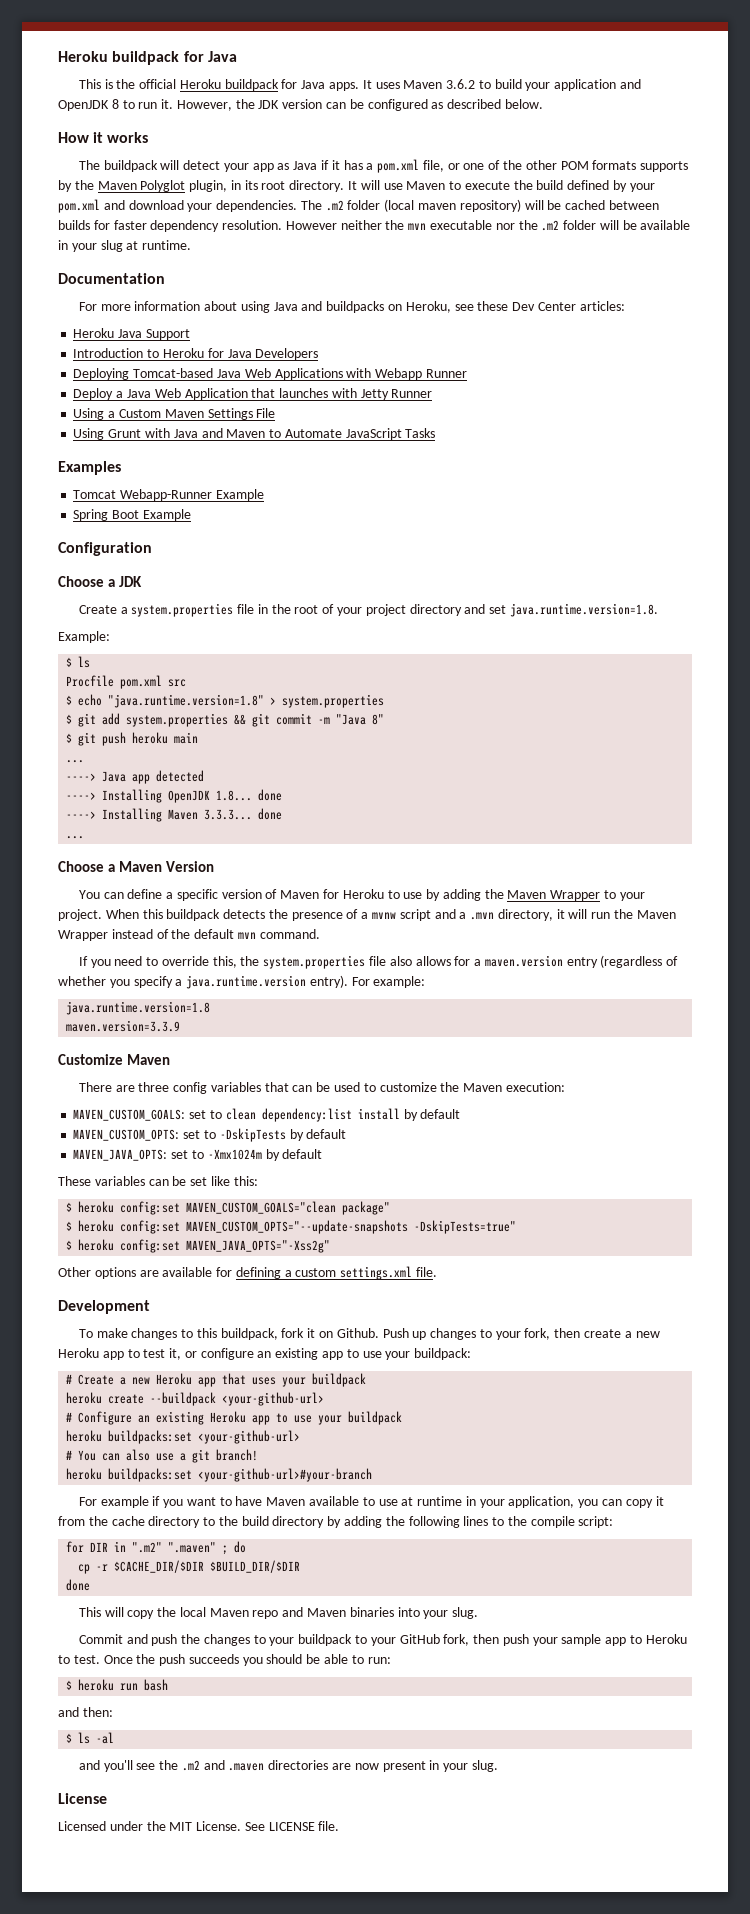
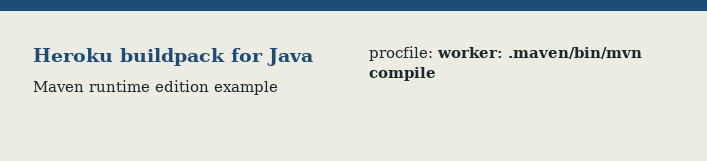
[78,79,642,91] [58,99,543,111] [58,132,149,143] [78,159,689,173] [58,180,655,192] [58,199,659,213] [58,220,691,232] [58,240,192,252] [58,273,165,284] [78,301,625,313] [73,328,190,340] [73,348,319,360] [73,368,467,380] [73,388,433,400] [73,408,276,420] [73,428,436,440] [58,461,121,475] [73,489,264,501] [73,509,191,521] [58,542,152,556] [58,576,142,587] [78,603,658,617] [58,631,110,643] [66,656,91,668] [66,675,187,689] [66,694,385,708] [66,713,385,727] [66,732,199,746] [66,760,85,763] [66,770,205,784] [66,789,283,803] [66,808,283,822] [66,836,85,839] [58,861,214,872] [78,889,645,901] [58,909,676,921] [58,929,320,941] [78,955,679,969] [58,975,426,989] [66,1001,211,1015] [66,1020,181,1032] [58,1054,170,1065] [78,1082,565,1094] [73,1108,461,1122] [73,1128,347,1142] [73,1149,323,1161] [58,1176,258,1186] [66,1201,391,1215] [66,1220,517,1234] [66,1239,331,1253] [58,1266,438,1280] [58,1300,150,1314] [78,1328,660,1340] [58,1348,472,1360] [66,1373,367,1387] [66,1392,325,1406] [66,1411,403,1425] [66,1430,301,1444] [66,1449,259,1463] [66,1468,373,1482] [78,1496,664,1508] [58,1516,614,1528] [66,1541,247,1555] [78,1560,301,1574] [66,1579,91,1591] [78,1607,479,1619] [78,1634,687,1646] [58,1654,391,1666] [66,1679,169,1691] [58,1707,113,1717] [66,1732,115,1744] [78,1760,498,1772] [58,1793,107,1804] [58,1821,340,1831] This is the official Heroku buildpack for Java apps. It uses Maven 3.6.2 to build your application and OpenJDK 8 to run it. However, the JDK version can be configured as described below. // How it works // The buildpack will detect your app as Java if it has a pom.xml file, or one of the other POM formats supports by the Maven Polyglot plugin, in its root directory. It will use Maven to execute the build defined by your pom.xml and download your dependencies. The .m2 folder (local maven repository) will be cached between builds for faster dependency resolution. However neither the mvn executable nor the .m2 folder will be available in your slug at runtime. // Documentation // For more information about using Java and buildpacks on Heroku, see these Dev Center articles: // Heroku Java Support // Introduction to Heroku for Java Developers // Deploying Tomcat-based Java Web Applications with Webapp Runner // Deploy a Java Web Application that launches with Jetty Runner // Using a Custom Maven Settings File // Using Grunt with Java and Maven to Automate JavaScript Tasks // Examples // Tomcat Webapp-Runner Example // Spring Boot Example // Configuration // Choose a JDK // Create a system.properties file in the root of your project directory and set java.runtime.version=1.8. // Example: // $ ls // Procfile pom.xml src // $ echo "java.runtime.version=1.8" > system.properties // $ git add system.properties && git commit -m "Java 8" // $ git push heroku main // ... // ----> Java app detected // ----> Installing OpenJDK 1.8... done // ----> Installing Maven 3.3.3... done // ... // Choose a Maven Version // You can define a specific version of Maven for Heroku to use by adding the Maven Wrapper to your project. When this buildpack detects the presence of a mvnw script and a .mvn directory, it will run the Maven Wrapper instead of the default mvn command. // If you need to override this, the system.properties file also allows for a maven.version entry (regardless of whether you specify a java.runtime.version entry). For example: // java.runtime.version=1.8 // maven.version=3.3.9 // Customize Maven // There are three config variables that can be used to customize the Maven execution: // MAVEN_CUSTOM_GOALS: set to clean dependency:list install by default // MAVEN_CUSTOM_OPTS: set to -DskipTests by default // MAVEN_JAVA_OPTS: set to -Xmx1024m by default // These variables can be set like this: // $ heroku config:set MAVEN_CUSTOM_GOALS="clean package" // $ heroku config:set MAVEN_CUSTOM_OPTS="--update-snapshots -DskipTests=true" // $ heroku config:set MAVEN_JAVA_OPTS="-Xss2g" // Other options are available for defining a custom settings.xml file. // Development // To make changes to this buildpack, fork it on Github. Push up changes to your fork, then create a new Heroku app to test it, or configure an existing app to use your buildpack: // # Create a new Heroku app that uses your buildpack // heroku create --buildpack <your-github-url> // # Configure an existing Heroku app to use your buildpack // heroku buildpacks:set <your-github-url> // # You can also use a git branch! // heroku buildpacks:set <your-github-url>#your-branch // For example if you want to have Maven available to use at runtime in your application, you can copy it from the cache directory to the build directory by adding the following lines to the compile script: // for DIR in ".m2" ".maven" ; do // cp -r $CACHE_DIR/$DIR $BUILD_DIR/$DIR // done // This will copy the local Maven repo and Maven binaries into your slug. // Commit and push the changes to your buildpack to your GitHub fork, then push your sample app to Heroku to test. Once the push succeeds you should be able to run: // $ heroku run bash // and then: // $ ls -al // and you'll see the .m2 and .maven directories are now present in your slug. // License // Licensed under the MIT License. See LICENSE file. -> [33,80,278,95] [369,46,642,61] [369,67,436,81] Maven runtime edition example procfile: worker: .maven/bin/mvn compile

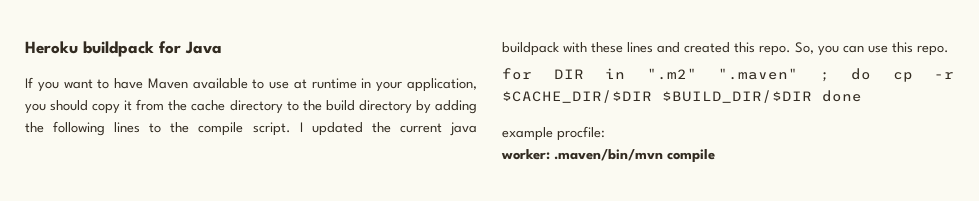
[33,80,209,92] Maven runtime edition -> [25,77,478,92] [25,99,478,114] [25,121,477,136] [502,42,949,56] [502,68,954,82] [502,90,862,103] If you want to have Maven available to use at runtime in your application, you should copy it from the cache directory to the build directory by adding the following lines to the compile script. I updated the current java buildpack with these lines and created this repo. So, you can use this repo. // for DIR in ".m2" ".maven" ; do cp -r $CACHE_DIR/$DIR $BUILD_DIR/$DIR done //
(433, 53) none -> (605, 133) //

